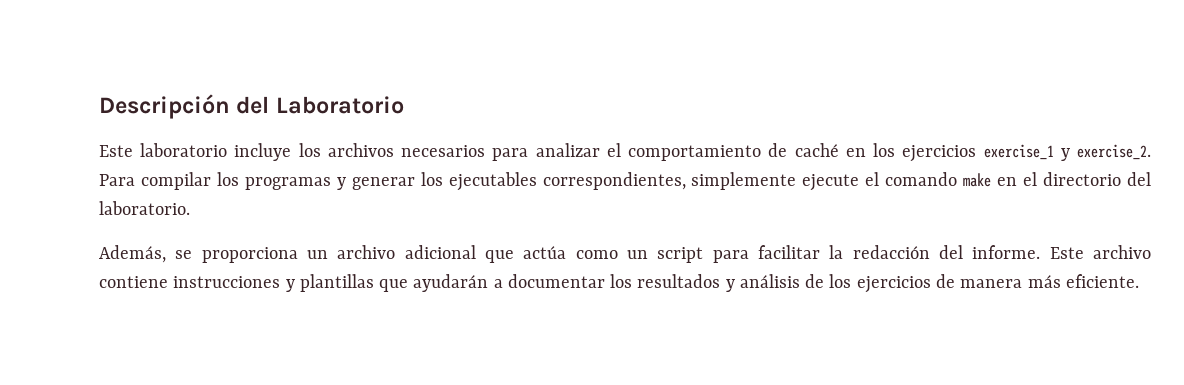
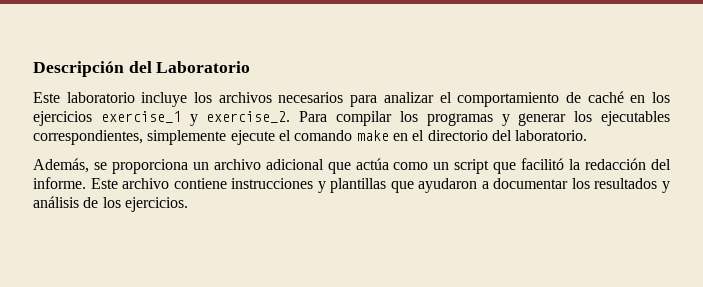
[712,245,821,263] para facilitar -> [493,158,565,174] que facilitó
[413,274,489,292] ayudarán -> [418,178,478,193] ayudaron
[856,274,1139,293] ejercicios de manera más eficiente. -> [124,197,188,212] ejercicios.

